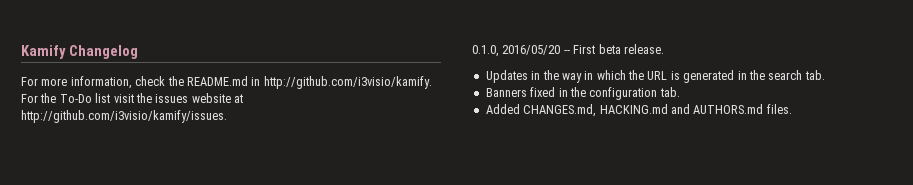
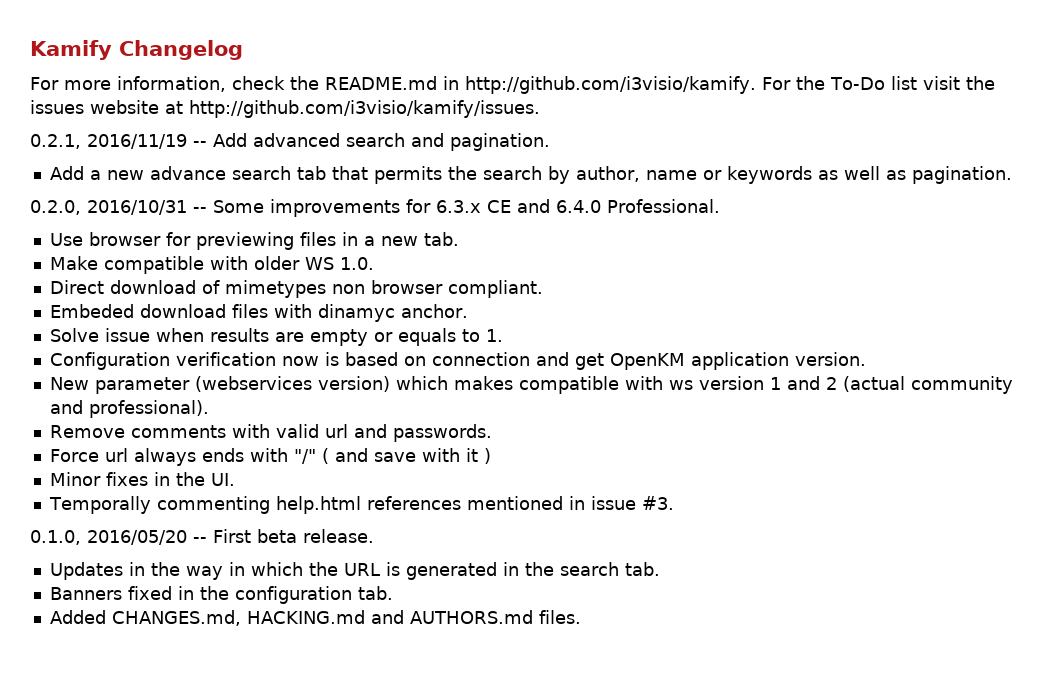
(227, 116) none -> [30,133,550,151] [49,166,1012,184] [30,199,720,217] [49,232,459,250] [49,256,374,274] [49,280,543,298] [49,304,468,322] [49,328,503,346] [49,352,866,370] [49,376,1013,394] [49,400,209,418] [49,424,492,442] [49,448,491,466] [49,472,235,486] [48,496,674,514] // 0.2.1, 2016/11/19 -- Add advanced search and pagination. // Add a new advance search tab that permits the search by author, name or keywords as well as pagination. // 0.2.0, 2016/10/31 -- Some improvements for 6.3.x CE and 6.4.0 Professional. // Use browser for previewing files in a new tab. // Make compatible with older WS 1.0. // Direct download of mimetypes non browser compliant. // Embeded download files with dinamyc anchor. // Solve issue when results are empty or equals to 1. // Configuration verification now is based on connection and get OpenKM application version. // New parameter (webservices version) which makes compatible with ws version 1 and 2 (actual community and professional). // Remove comments with valid url and passwords. // Force url always ends with "/" ( and save with it ) // Minor fixes in the UI. // Temporally commenting help.html references mentioned in issue #3.

